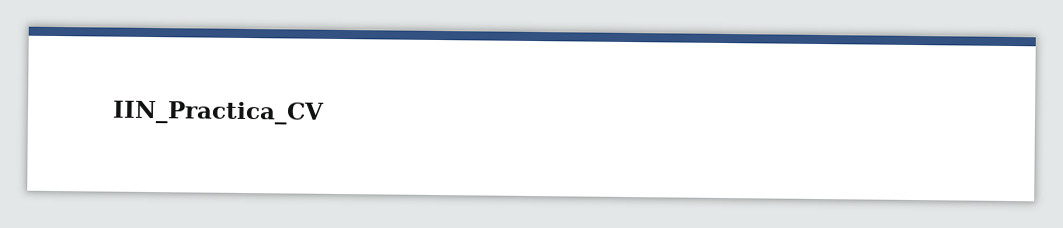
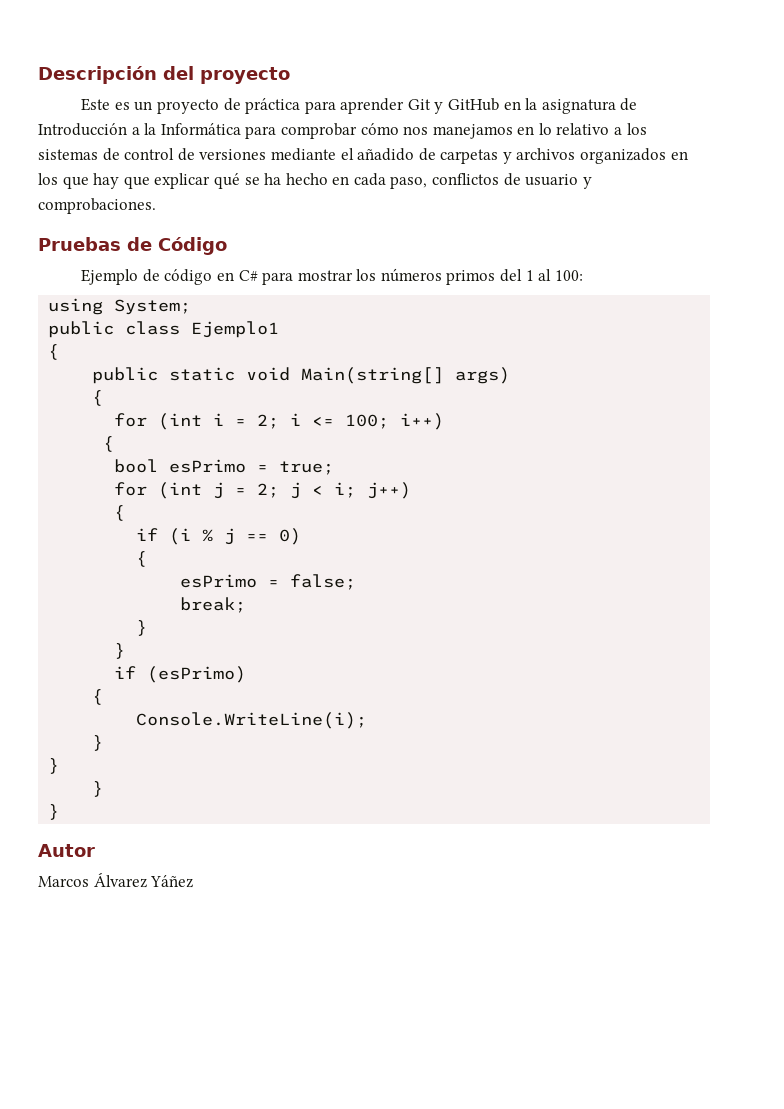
[112,100,325,125] IIN_Practica_CV -> [38,66,290,84] [81,98,638,114] [38,123,647,139] [38,148,688,164] [38,173,592,189] [38,198,156,214] [38,237,227,255] [81,268,583,285] [48,298,192,315] [48,321,280,338] [48,344,60,360] [92,367,511,384] [92,390,104,406] [114,413,445,430] [103,436,115,452] [114,459,335,475] [114,482,412,499] [114,505,126,521] [136,528,302,545] [136,551,148,567] [180,574,357,590] [180,597,247,613] [136,620,148,636] [114,643,126,659] [114,666,247,683] [92,689,104,705] [136,712,368,729] [92,735,104,751] [48,758,60,774] [92,781,104,797] [48,804,60,820] [38,844,95,857] [38,872,194,888] Descripción del proyecto // Este es un proyecto de práctica para aprender Git y GitHub en la asignatura de Introducción a la Informática para comprobar cómo nos manejamos en lo relativo a los sistemas de control de versiones mediante el añadido de carpetas y archivos organizados en los que hay que explicar qué se ha hecho en cada paso, conflictos de usuario y comprobaciones. // Pruebas de Código // Ejemplo de código en C# para mostrar los números primos del 1 al 100: // using System; // public class Ejemplo1 // { // public static void Main(string[] args) // { // for (int i = 2; i <= 100; i++) // { // bool esPrimo = true; // for (int j = 2; j < i; j++) // { // if (i % j == 0) // { // esPrimo = false; // break; // } // } // if (esPrimo) // { // Console.WriteLine(i); // } // } // } // } // Autor // Marcos Álvarez Yáñez

